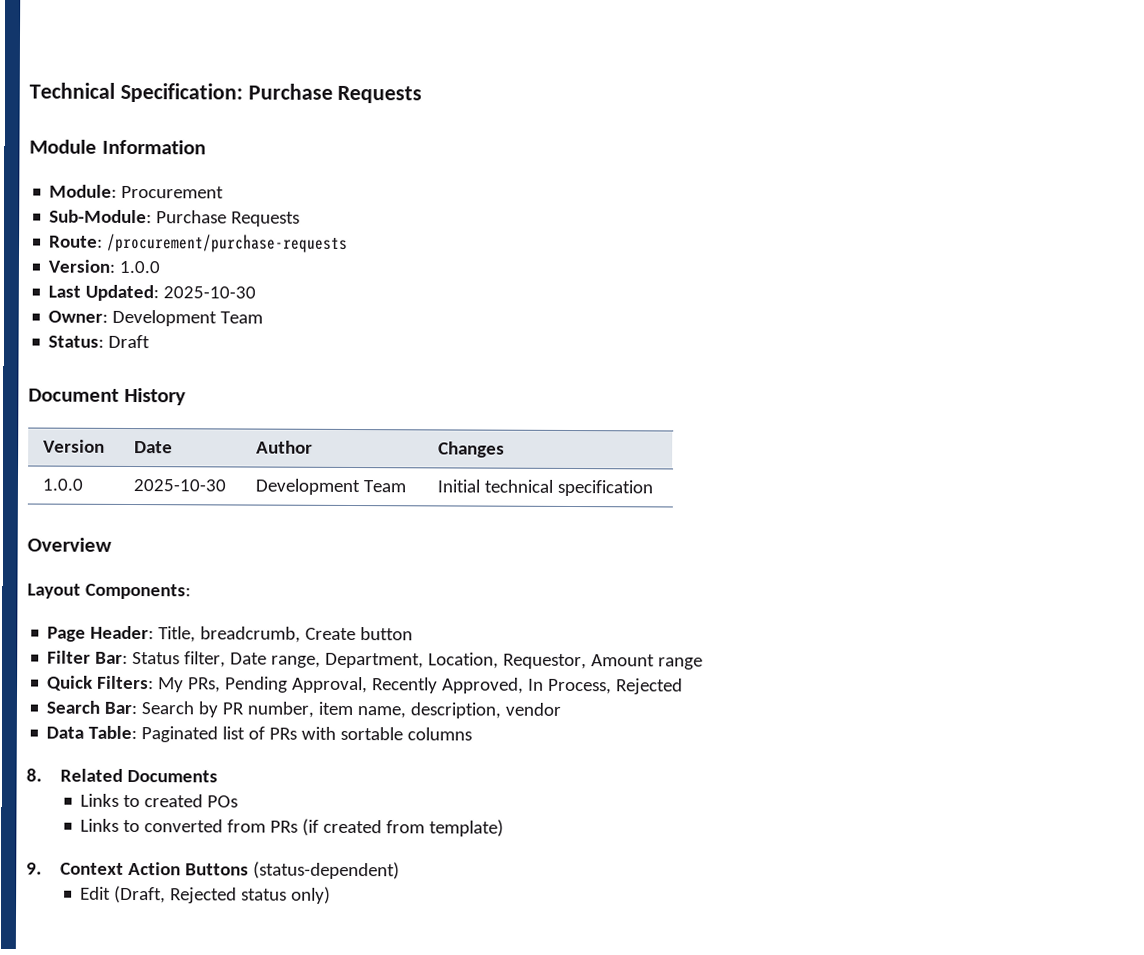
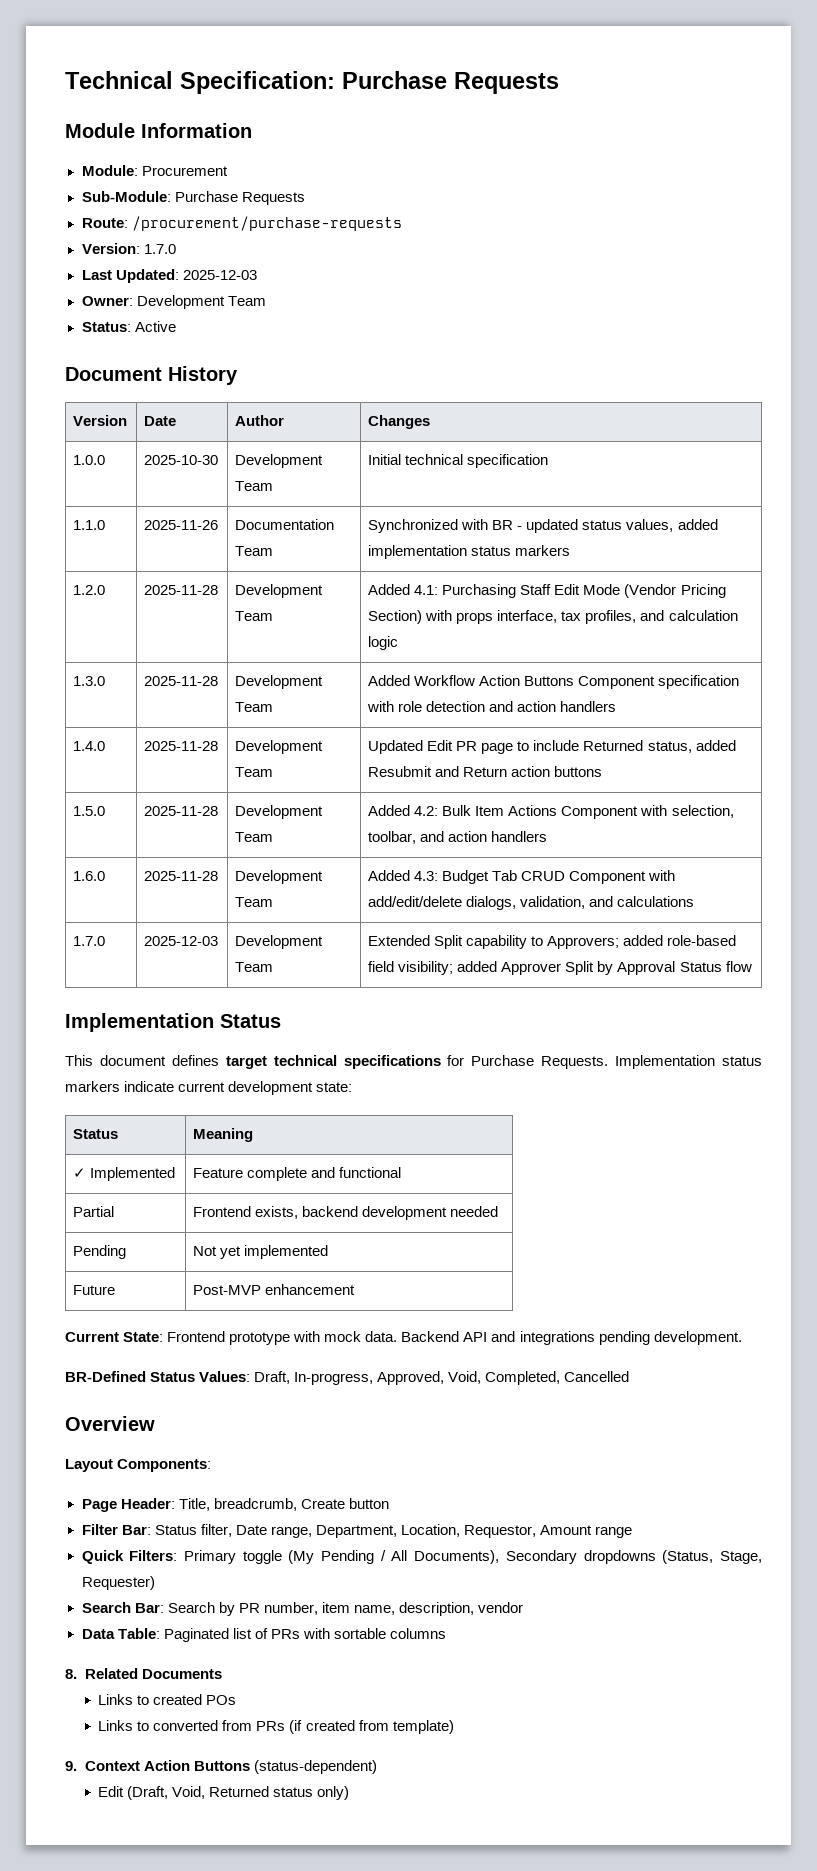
[119,260,161,274] 1.0.0 -> [143,244,176,254] 1.7.0
[163,286,257,299] 2025-10-30 -> [182,270,257,280] 2025-12-03
[108,334,151,349] Draft -> [134,321,176,332] Active
(653, 488) none -> [73,520,106,530] [144,520,219,530] [235,519,335,530] [235,546,274,556] [368,519,718,533] [368,545,571,559] [73,585,106,595] [144,585,219,595] [235,584,324,598] [235,611,274,621] [368,584,726,598] [368,610,738,624] [368,636,399,650] [73,676,106,686] [144,676,219,686] [235,675,324,689] [235,702,274,712] [368,675,740,689] [367,701,617,712] [73,741,106,751] [144,741,219,751] [235,740,324,754] [235,767,274,777] [368,740,736,754] [368,766,603,777] [73,806,106,816] [144,806,219,816] [235,805,324,819] [235,832,274,842] [368,805,734,819] [368,831,548,844] [73,871,106,881] [144,871,219,881] [235,870,324,884] [235,897,274,907] [368,870,676,884] [368,896,695,910] [73,936,106,946] [144,936,219,946] [235,935,324,949] [235,962,274,972] [368,935,737,949] [368,961,752,975] [65,1013,281,1032] [65,1055,762,1069] [65,1081,353,1095] [73,1129,119,1139] [193,1128,254,1142] [73,1167,176,1181] [193,1167,402,1181] [73,1206,115,1217] [193,1206,499,1220] [73,1245,127,1259] [193,1245,329,1259] [73,1285,116,1295] [193,1284,356,1295] [65,1331,742,1345] [65,1371,630,1385] // 1.1.0 | 2025-11-26 | Documentation Team | Synchronized with BR - updated status values, added implementation status markers // 1.2.0 | 2025-11-28 | Development Team | Added 4.1: Purchasing Staff Edit Mode (Vendor Pricing Section) with props interface, tax profiles, and calculation logic // 1.3.0 | 2025-11-28 | Development Team | Added Workflow Action Buttons Component specification with role detection and action handlers // 1.4.0 | 2025-11-28 | Development Team | Updated Edit PR page to include Returned status, added Resubmit and Return action buttons // 1.5.0 | 2025-11-28 | Development Team | Added 4.2: Bulk Item Actions Component with selection, toolbar, and action handlers // 1.6.0 | 2025-11-28 | Development Team | Added 4.3: Budget Tab CRUD Component with add/edit/delete dialogs, validation, and calculations // 1.7.0 | 2025-12-03 | Development Team | Extended Split capability to Approvers; added role-based field visibility; added Approver Split by Approval Status flow // Implementation Status // This document defines target technical specifications for Purchase Requests. Implementation status markers indicate current development state: // Status | Meaning // ✓ Implemented | Feature complete and functional // Partial | Frontend exists, backend development needed // Pending | Not yet implemented // Future | Post-MVP enhancement // Current State: Frontend prototype with mock data. Backend API and integrations pending development. // BR-Defined Status Values: Draft, In-progress, Approved, Void, Completed, Cancelled
[158,676,684,695] My PRs, Pending Approval, Recently Approved, In Process, Rejected -> [183,1550,762,1564] [81,1576,155,1590] Primary toggle (My Pending / All Documents), Secondary dropdowns (Status, Stage, Requester)
[170,887,238,904] Rejected -> [172,1786,270,1799] Void, Returned

